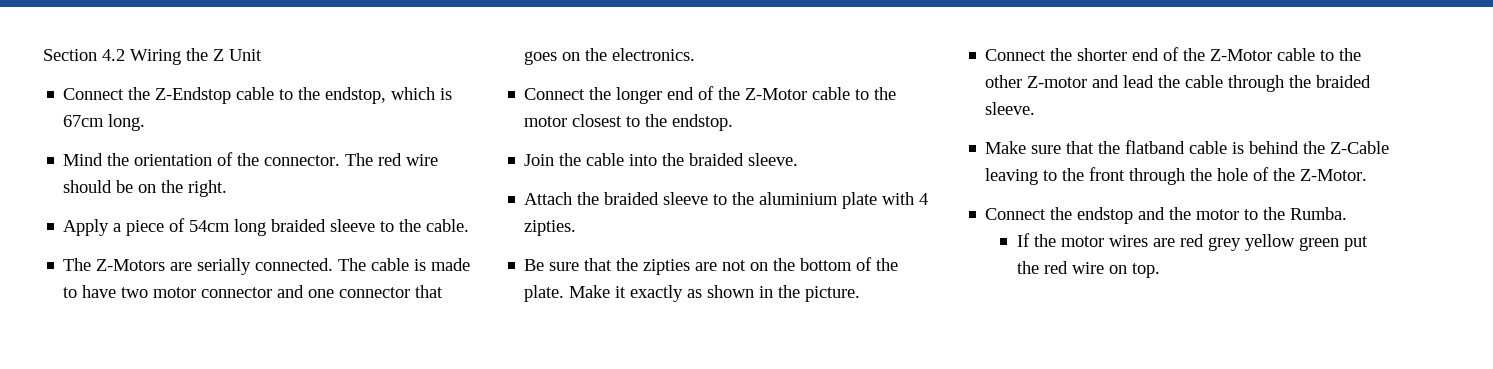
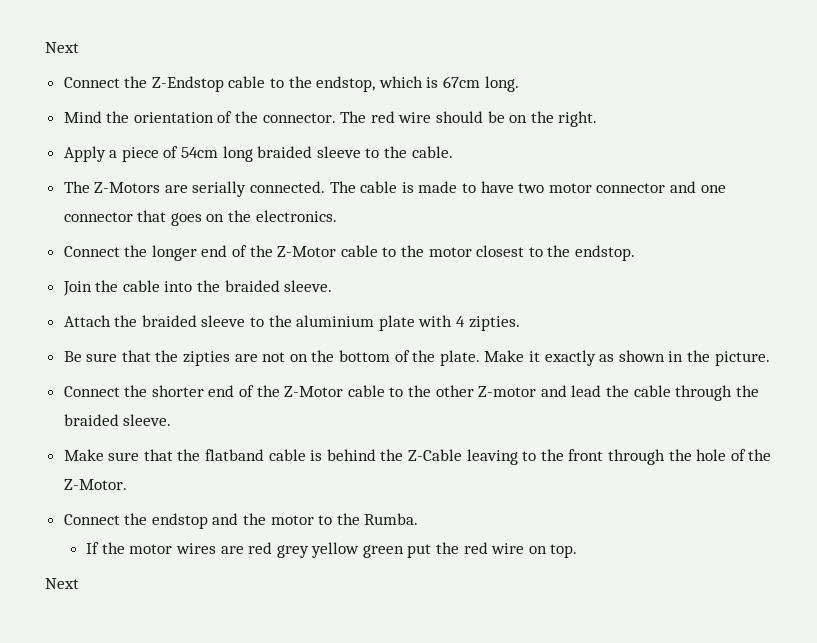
[43,48,262,65] Section 4.2 Wiring the Z Unit -> [45,42,79,53] Next
(1160, 270) none -> [45,578,79,589] // Next

